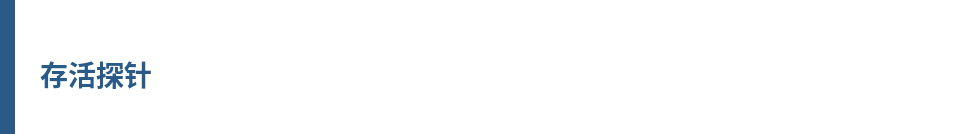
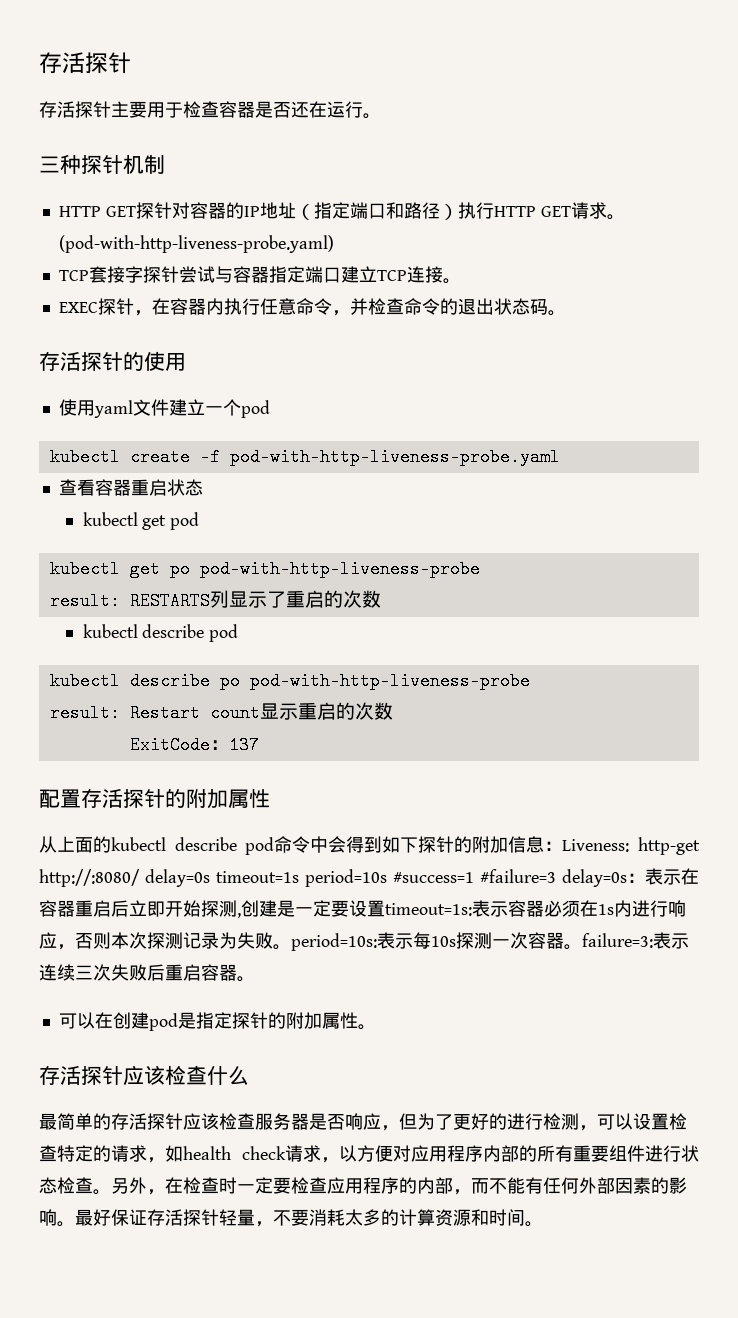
[40,61,152,89] 存活探针 -> [39,52,131,74] [39,101,381,119] [39,154,165,174] [58,202,625,220] [58,235,334,253] [58,266,461,284] [58,298,566,316] [39,351,186,371] [58,399,270,418] [49,448,560,466] [58,479,203,496] [82,512,200,530] [49,560,480,578] [49,590,381,610] [82,624,239,642] [49,672,530,690] [49,702,393,722] [129,736,259,754] [39,788,270,809] [39,836,700,855] [39,868,699,887] [39,900,686,918] [39,932,689,951] [39,964,255,982] [58,1012,376,1031] [39,1065,249,1086] [39,1113,687,1131] [39,1145,699,1163] [39,1177,687,1195] [39,1209,543,1227] 存活探针 // 存活探针主要用于检查容器是否还在运行。 // 三种探针机制 // HTTP GET探针对容器的IP地址（指定端口和路径）执行HTTP GET请求。(pod-with-http-liveness-probe.yaml) // TCP套接字探针尝试与容器指定端口建立TCP连接。 // EXEC探针，在容器内执行任意命令，并检查命令的退出状态码。 // 存活探针的使用 // 使用yaml文件建立一个pod // kubectl create -f pod-with-http-liveness-probe.yaml // 查看容器重启状态 // kubectl get pod // kubectl get po pod-with-http-liveness-probe // result: RESTARTS列显示了重启的次数 // kubectl describe pod // kubectl describe po pod-with-http-liveness-probe // result: Restart count显示重启的次数 // ExitCode：137 // 配置存活探针的附加属性 // 从上面的kubectl describe pod命令中会得到如下探针的附加信息：Liveness: http-get http://:8080/ delay=0s timeout=1s period=10s #success=1 #failure=3 delay=0s：表示在容器重启后立即开始探测,创建是一定要设置timeout=1s:表示容器必须在1s内进行响应，否则本次探测记录为失败。period=10s:表示每10s探测一次容器。failure=3:表示连续三次失败后重启容器。 // 可以在创建pod是指定探针的附加属性。 // 存活探针应该检查什么 // 最简单的存活探针应该检查服务器是否响应，但为了更好的进行检测，可以设置检查特定的请求，如health check请求，以方便对应用程序内部的所有重要组件进行状态检查。另外，在检查时一定要检查应用程序的内部，而不能有任何外部因素的影响。最好保证存活探针轻量，不要消耗太多的计算资源和时间。

